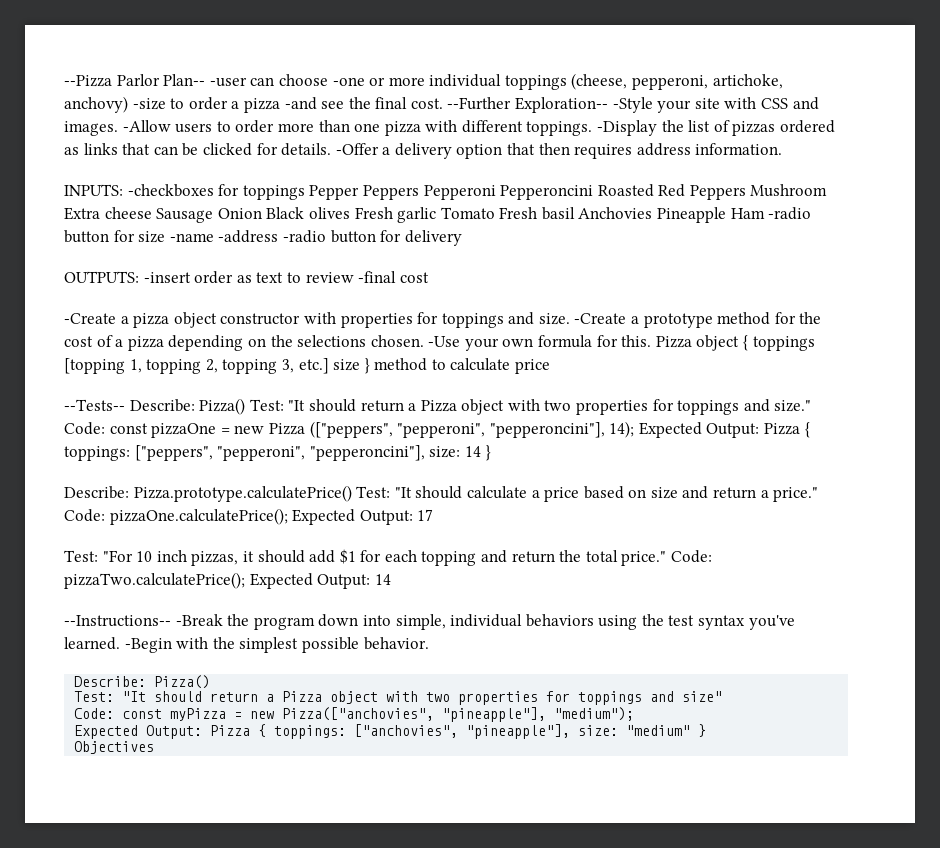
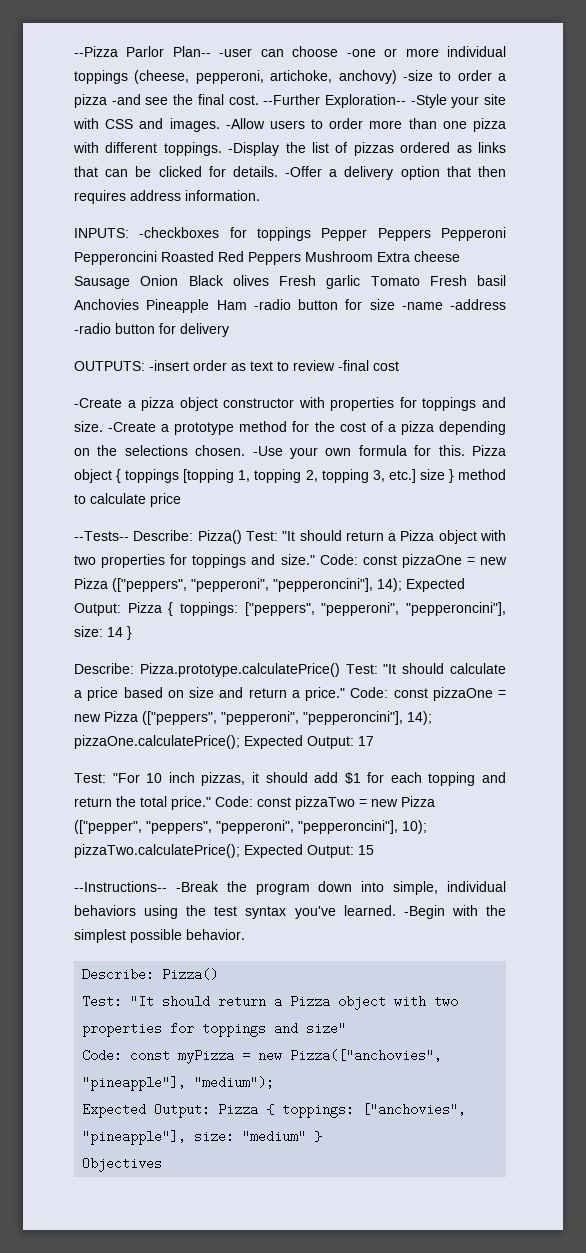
(105, 515) none -> [393,687,506,701] [74,711,432,725] const pizzaOne = new Pizza (["peppers", "pepperoni", "pepperoncini"], 14);
(713, 556) none -> [257,796,435,810] [74,820,427,834] const pizzaTwo = new Pizza (["pepper", "peppers", "pepperoni", "pepperoncini"], 10);
[374,574,391,585] 14 -> [358,845,374,855] 15

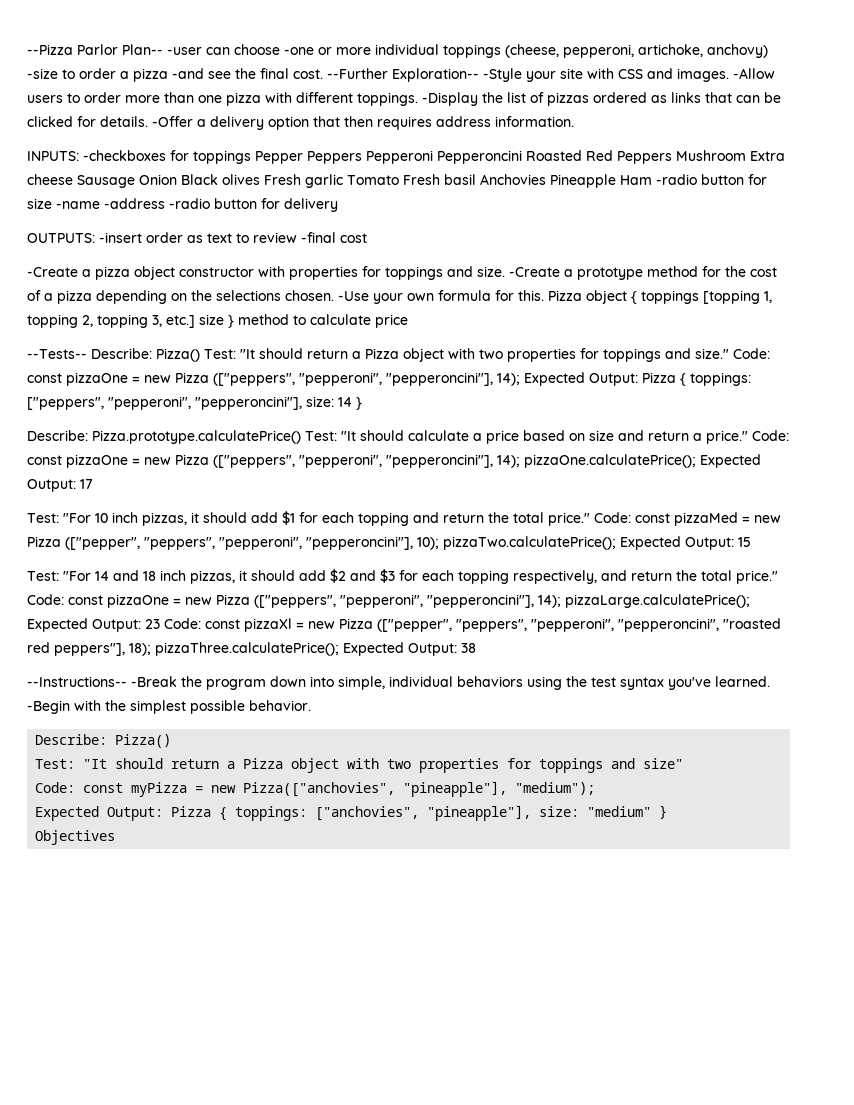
[295,796,355,810] pizzaTwo -> [674,512,738,526] pizzaMed
(374, 850) none -> [27,569,778,584] [27,594,750,608] [27,618,781,632] [27,642,476,656] // Test: "For 14 and 18 inch pizzas, it should add $2 and $3 for each topping respectively, and return the total price." Code: const pizzaOne = new Pizza (["peppers", "pepperoni", "pepperoncini"], 14); pizzaLarge.calculatePrice(); Expected Output: 23 Code: const pizzaXl = new Pizza (["pepper", "peppers", "pepperoni", "pepperoncini", "roasted red peppers"], 18); pizzaThree.calculatePrice(); Expected Output: 38

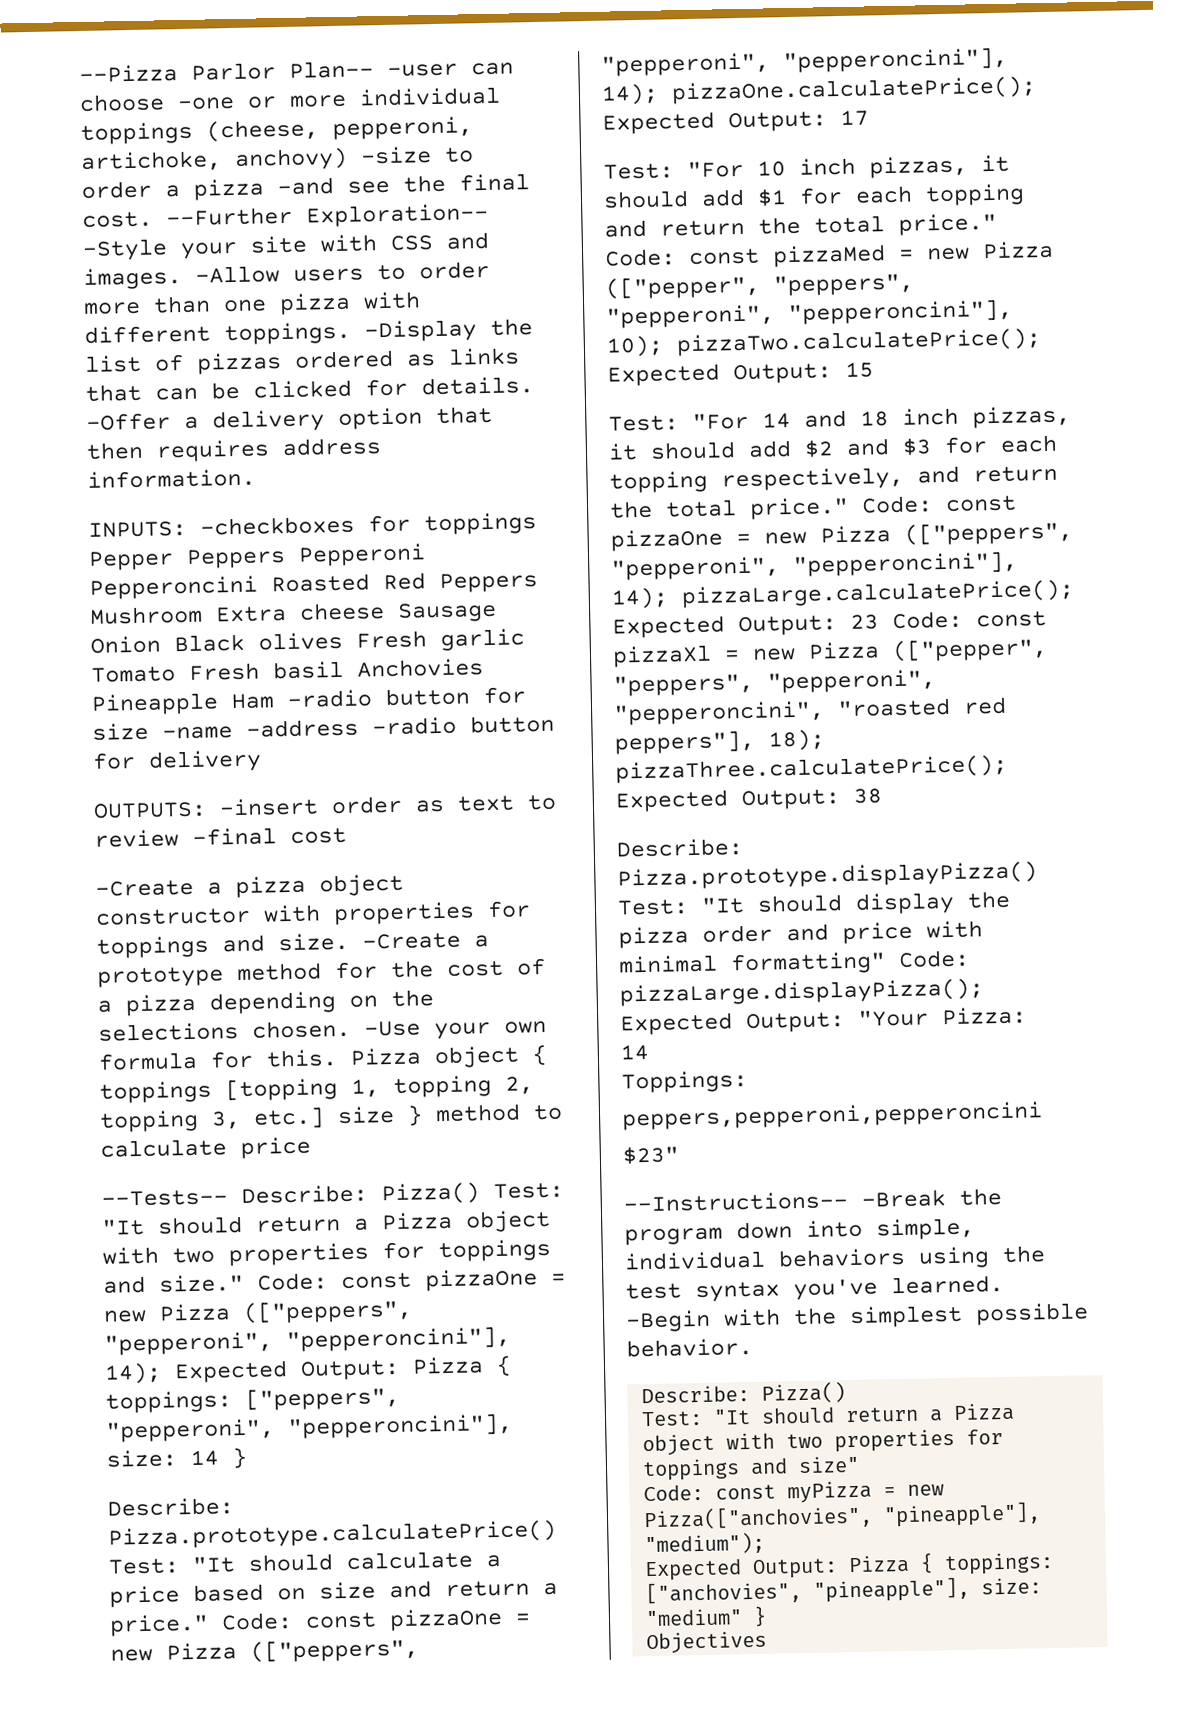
(476, 648) none -> [616,838,743,858] [617,861,1038,891] [617,890,1011,916] [618,920,983,949] [618,949,970,976] [619,978,984,1007] [620,1006,1027,1036] [620,1043,649,1061] [621,1070,748,1094] [621,1101,1043,1131] [622,1145,680,1165] // Describe: Pizza.prototype.displayPizza() Test: "It should display the pizza order and price with minimal formatting" Code: pizzaLarge.displayPizza(); Expected Output: "Your Pizza: // 14 // Toppings: // peppers,pepperoni,pepperoncini // $23"

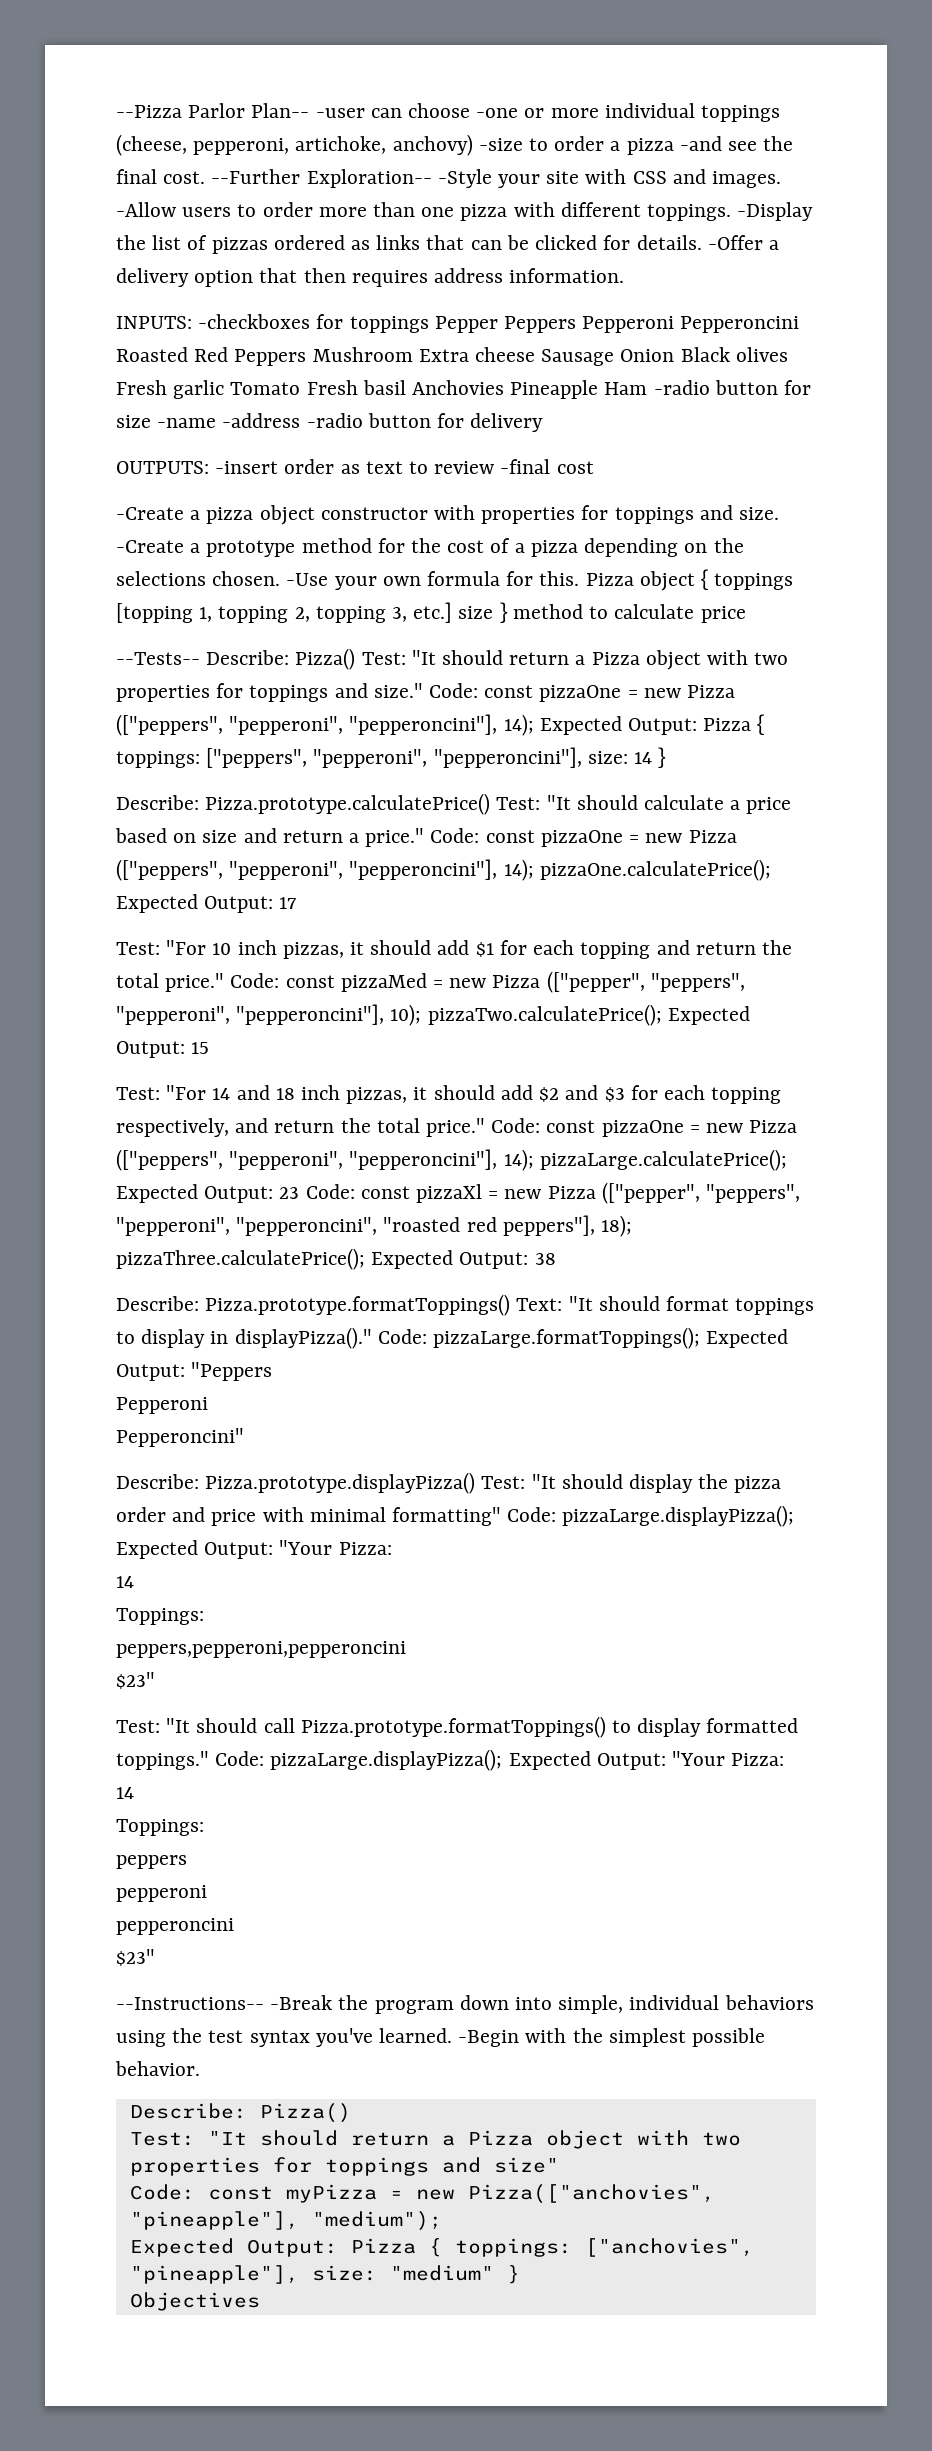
(882, 796) none -> [116,1294,815,1316] [116,1327,789,1349] [116,1362,273,1381] [116,1397,208,1414] [116,1428,244,1447] // Describe: Pizza.prototype.formatToppings() Text: "It should format toppings to display in displayPizza()." Code: pizzaLarge.formatToppings(); Expected Output: "Peppers // Pepperoni // Pepperoncini"
(680, 1155) none -> [116,1716,799,1738] [116,1749,785,1771] [116,1787,134,1799] [116,1819,204,1836] [116,1855,187,1869] [116,1885,207,1902] [116,1918,234,1935] [116,1949,155,1966] // Test: "It should call Pizza.prototype.formatToppings() to display formatted toppings." Code: pizzaLarge.displayPizza(); Expected Output: "Your Pizza: // 14 // Toppings: // peppers // pepperoni // pepperoncini // $23"

